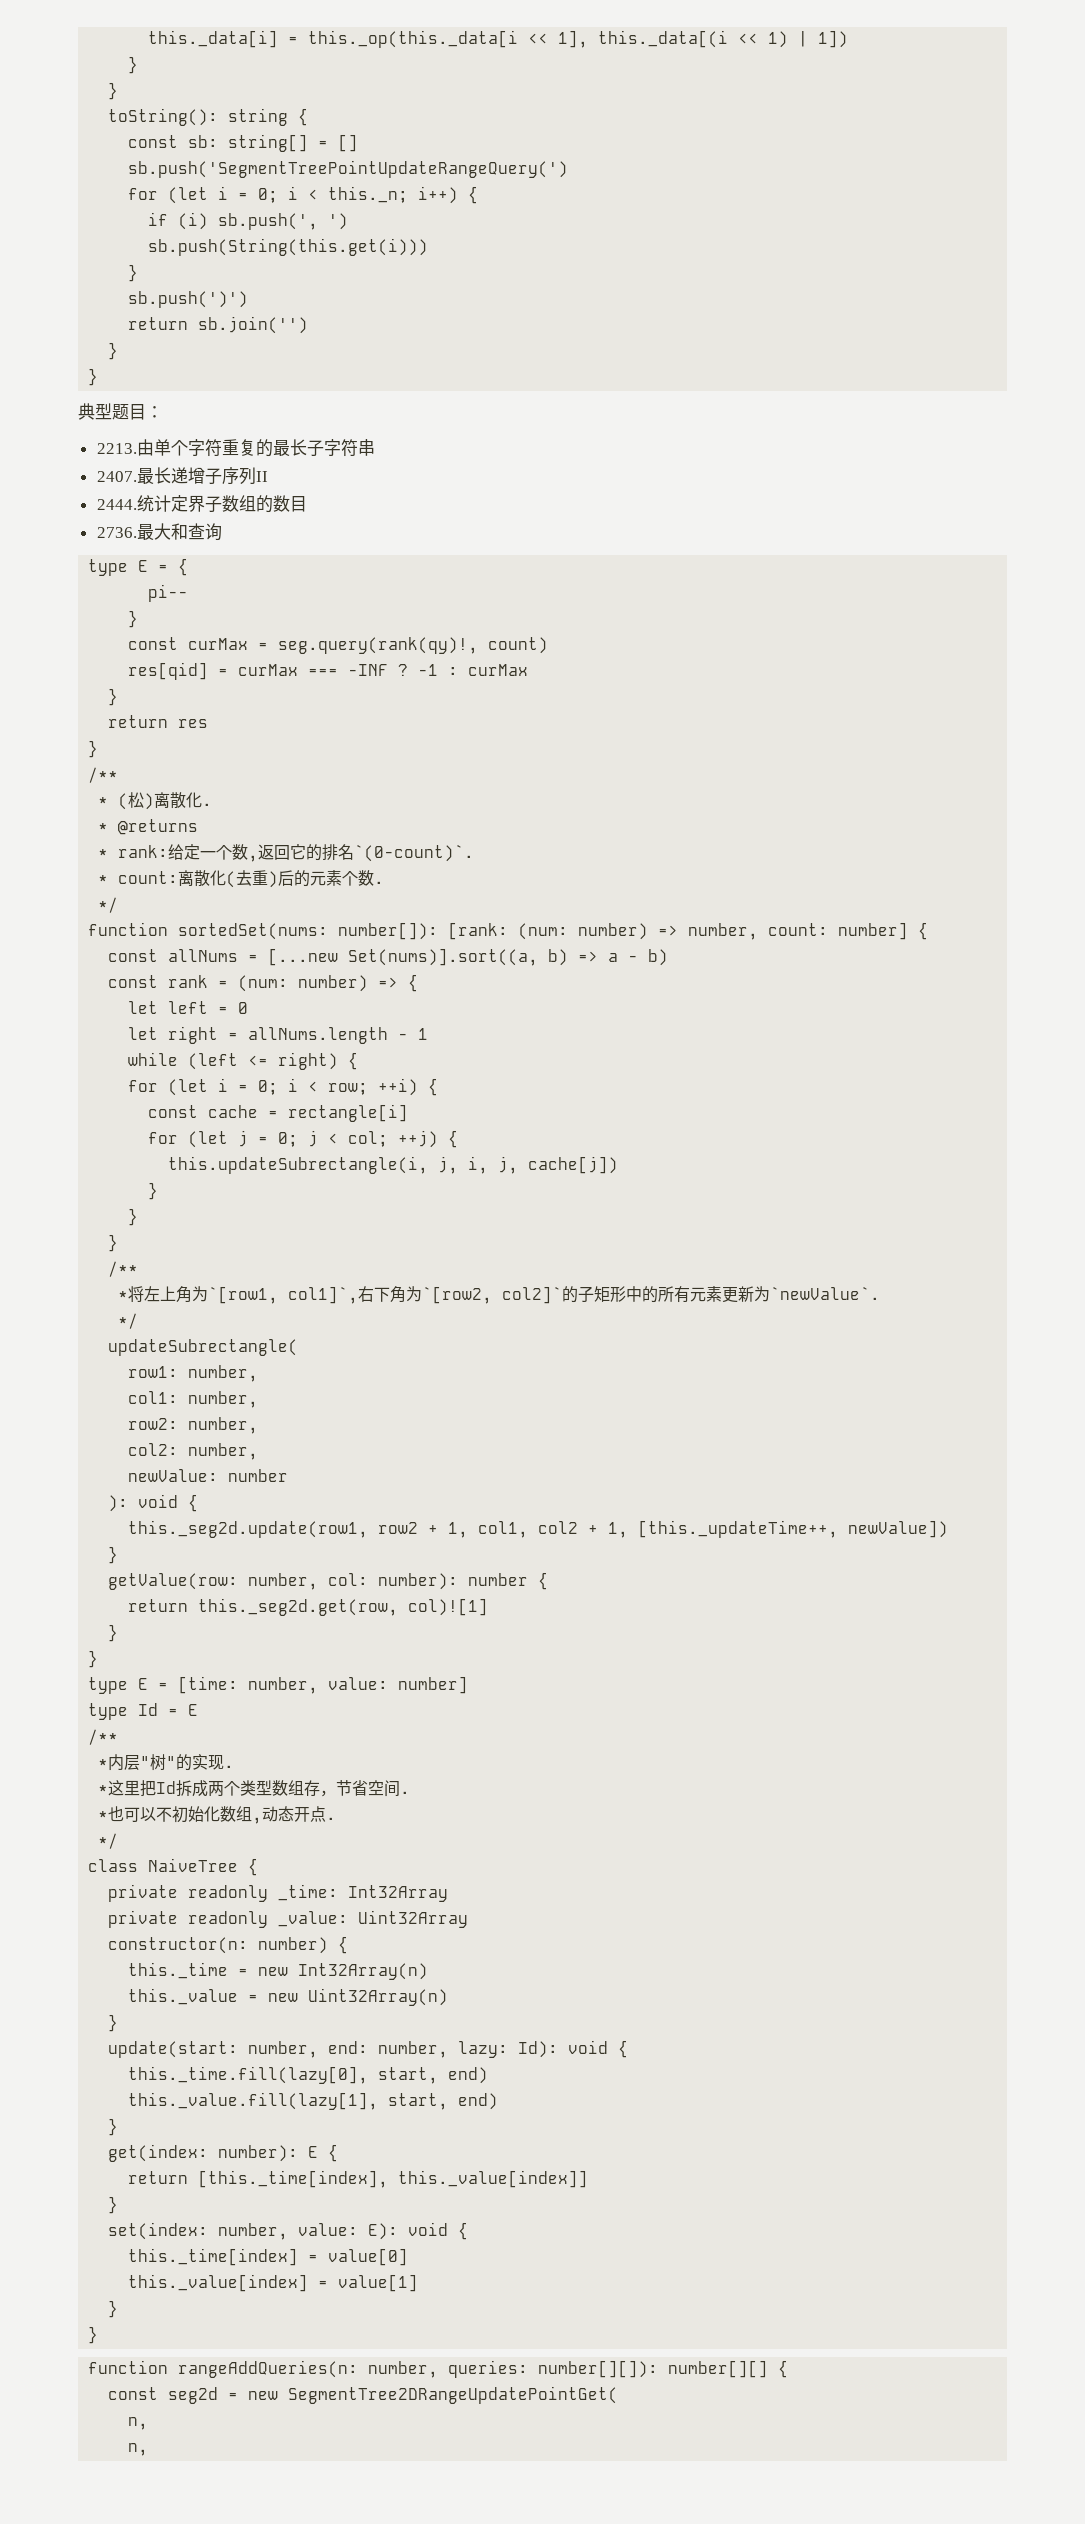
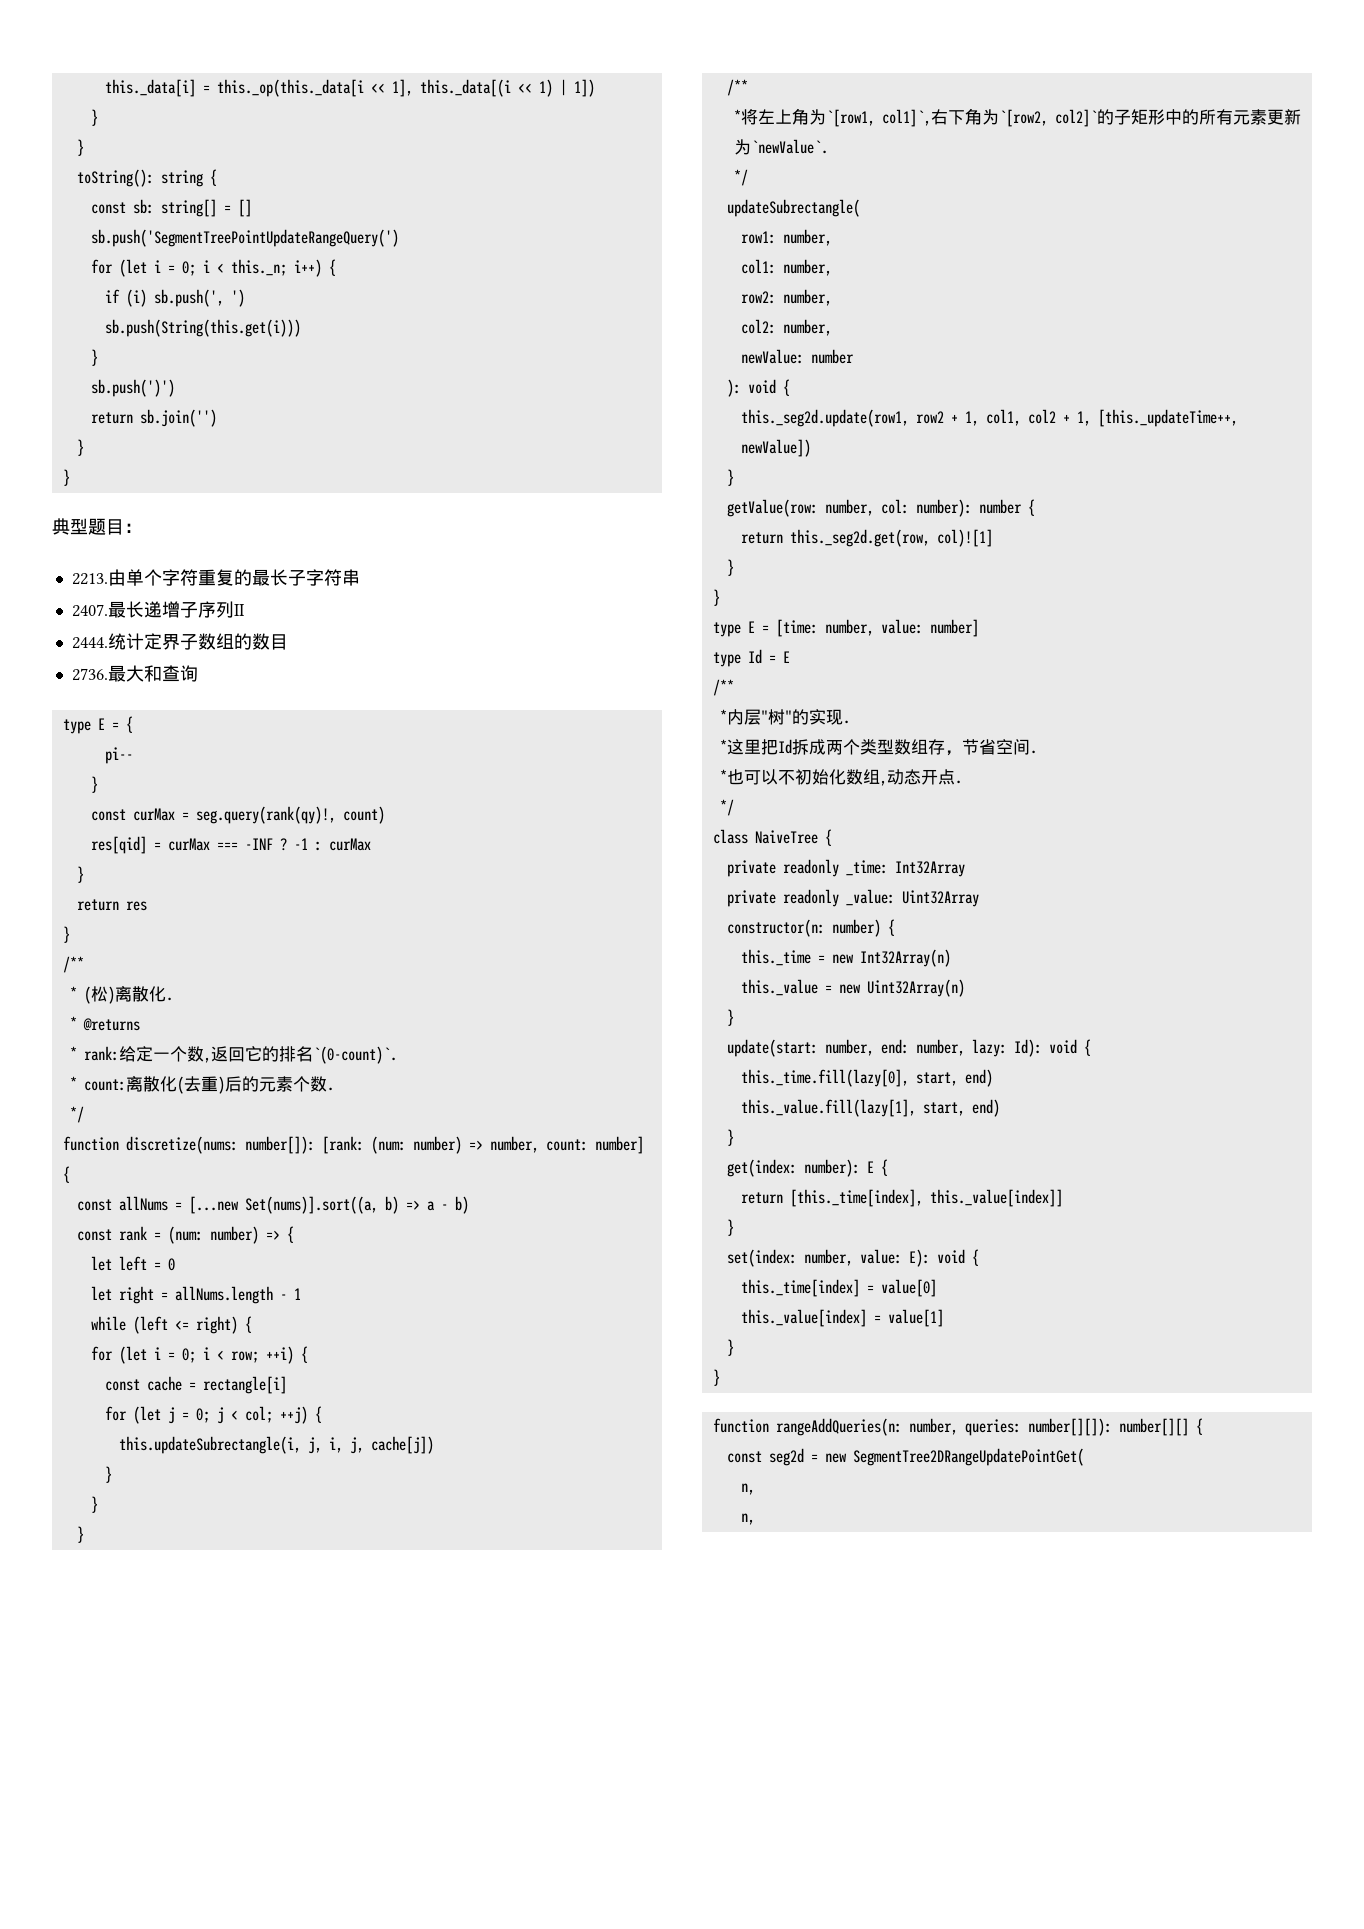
[178,923,329,940] sortedSet(nums: -> [125,1136,238,1154] discretize(nums:

